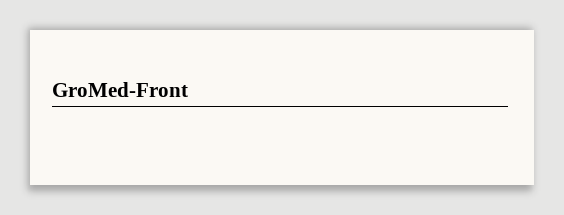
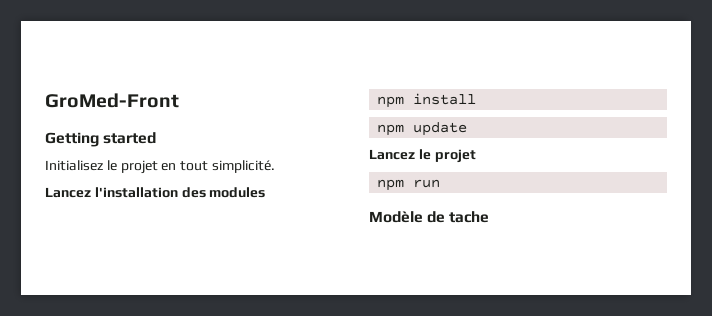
(188, 89) none -> [45,132,157,147] [45,160,275,174] [45,187,266,198] [377,93,477,108] [377,122,468,136] [369,149,476,163] [377,179,441,191] [369,211,490,223] // Getting started // Initialisez le projet en tout simplicité. // Lancez l'installation des modules // npm install // npm update // Lancez le projet // npm run // Modèle de tache

